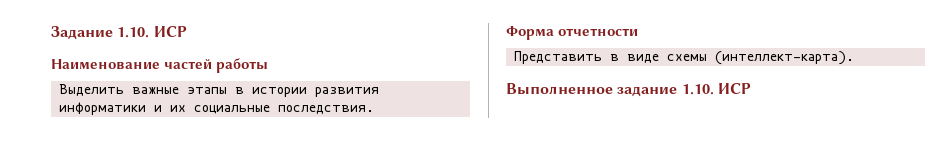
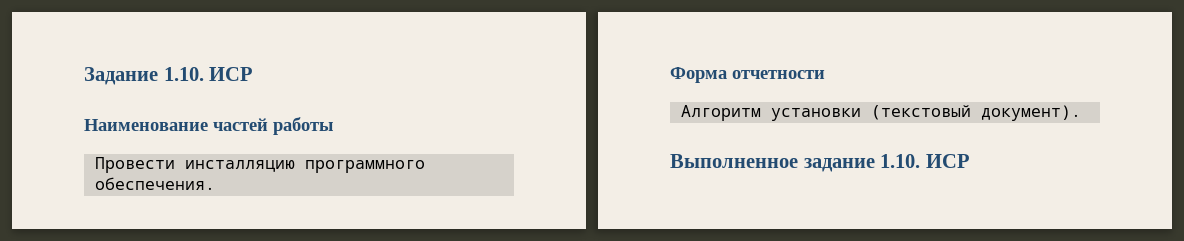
[59,84,380,97] [59,102,375,115] [506,26,639,40] [514,51,855,65] Выделить важные этапы в истории развития информатики и их социальные последствия. // Форма отчетности // Представить в виде схемы (интеллект-карта). -> [95,157,426,173] [95,177,216,190] [670,67,825,83] [681,105,1082,121] Провести инсталляцию программного обеспечения. // Форма отчетности // Алгоритм установки (текстовый документ).

